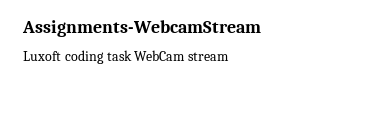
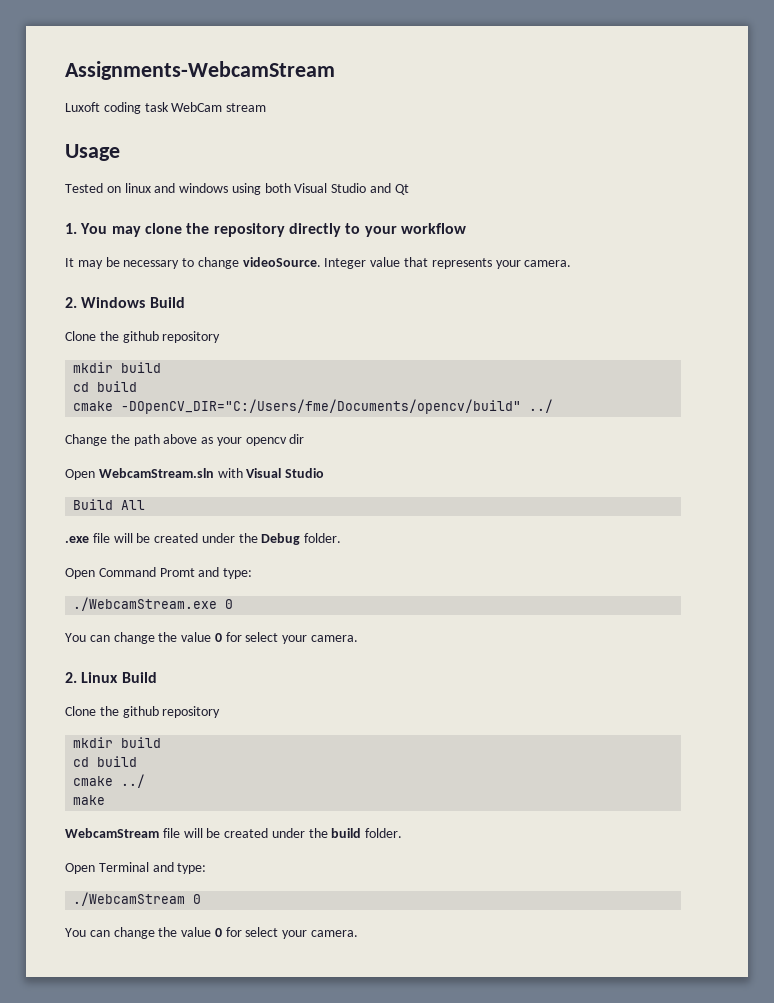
(230, 56) none -> [65,144,120,161] [65,183,409,195] [65,223,466,237] [65,257,572,269] [65,297,185,308] [65,331,221,343] [73,362,162,373] [73,381,138,392] [73,399,554,414] [65,434,305,446] [65,468,325,480] [73,499,146,510] [65,533,342,545] [65,567,253,579] [73,597,234,611] [65,632,359,644] [65,672,157,683] [65,706,221,718] [73,737,162,748] [73,756,138,767] [73,774,146,788] [73,795,106,805] [65,828,403,838] [65,862,207,874] [73,892,202,906] [65,927,359,939] // Usage // Tested on linux and windows using both Visual Studio and Qt // 1. You may clone the repository directly to your workflow // It may be necessary to change videoSource. Integer value that represents your camera. // 2. Windows Build // Clone the github repository // mkdir build // cd build // cmake -DOpenCV_DIR="C:/Users/fme/Documents/opencv/build" ../ // Change the path above as your opencv dir // Open WebcamStream.sln with Visual Studio // Build All // .exe file will be created under the Debug folder. // Open Command Promt and type: // ./WebcamStream.exe 0 // You can change the value 0 for select your camera. // 2. Linux Build // Clone the github repository // mkdir build // cd build // cmake ../ // make // WebcamStream file will be created under the build folder. // Open Terminal and type: // ./WebcamStream 0 // You can change the value 0 for select your camera.

